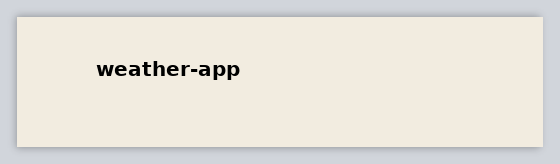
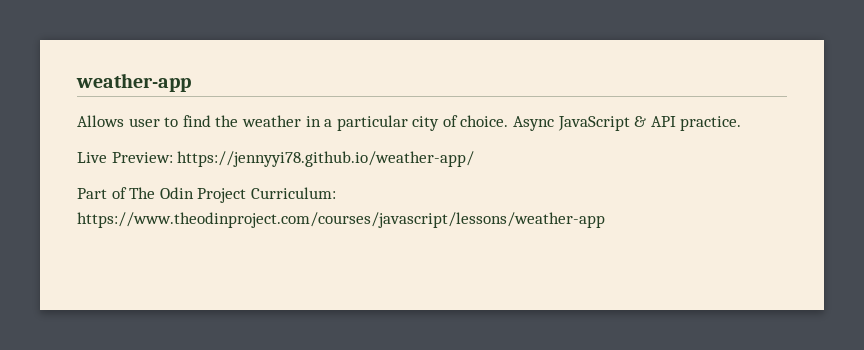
(240, 70) none -> [77,115,742,131] [77,151,475,167] [77,187,336,203] [77,212,605,228] // Allows user to find the weather in a particular city of choice. Async JavaScript & API practice. // Live Preview: https://jennyyi78.github.io/weather-app/ // Part of The Odin Project Curriculum: https://www.theodinproject.com/courses/javascript/lessons/weather-app

